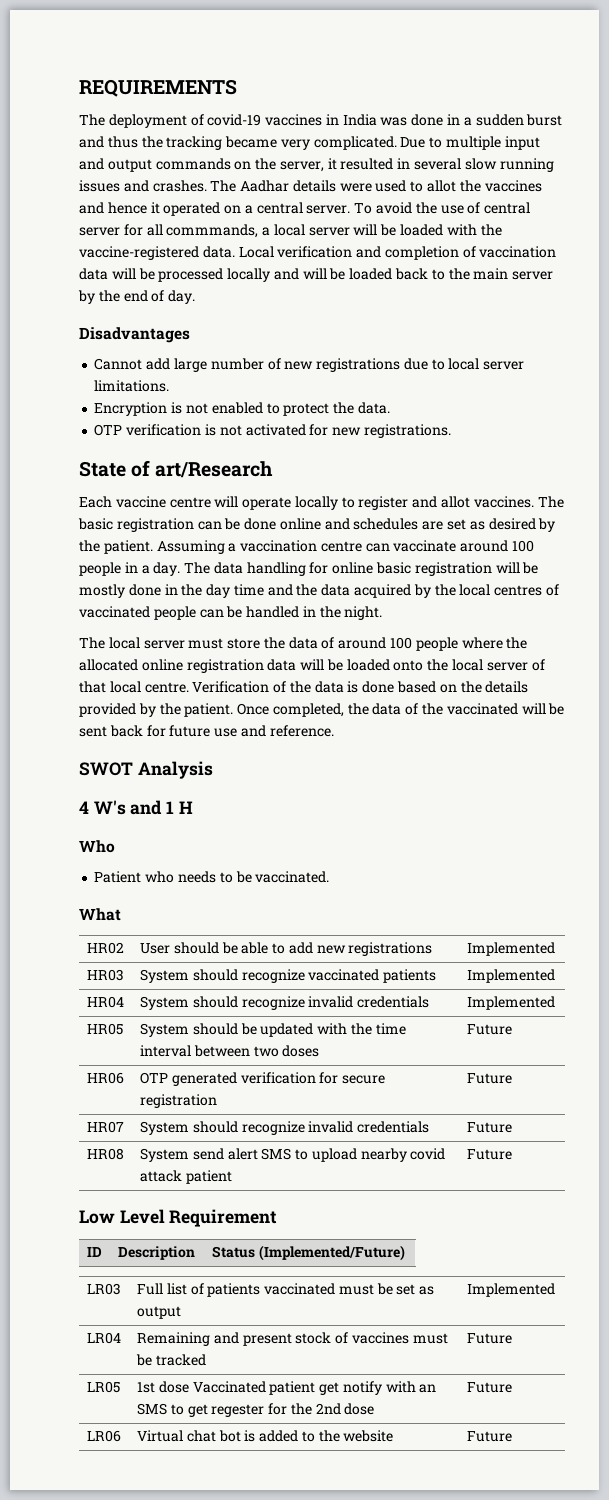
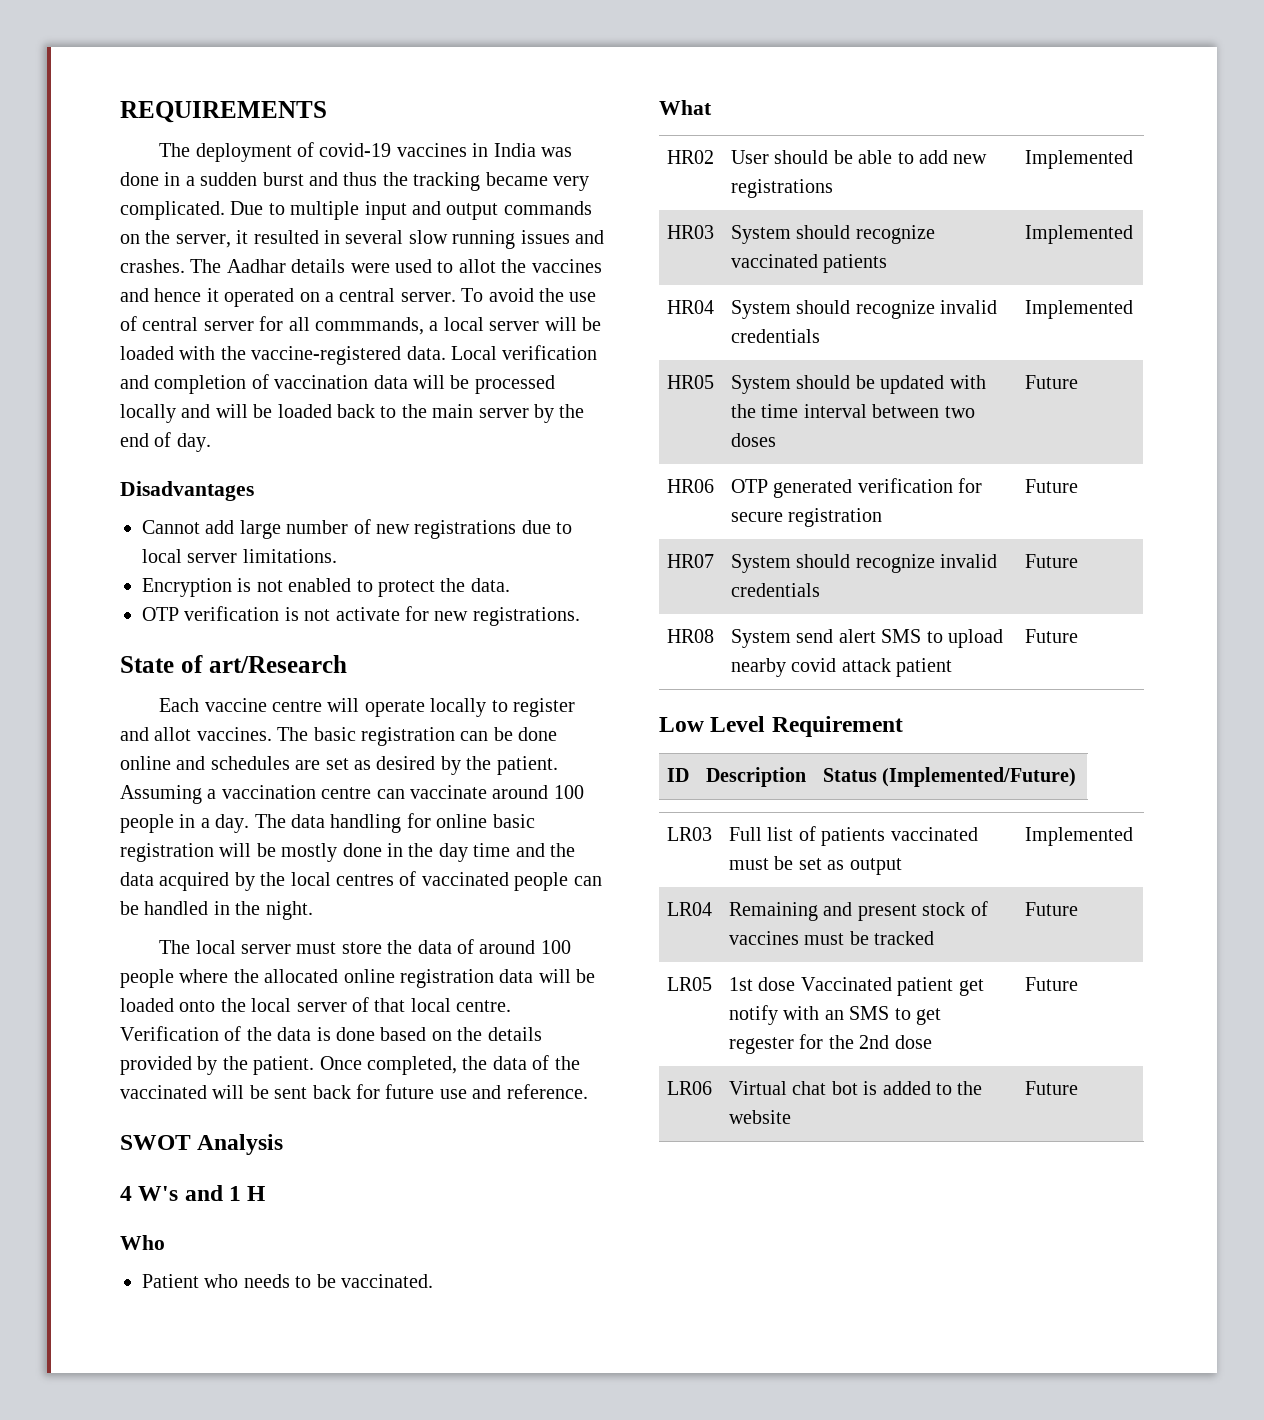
[245,424,306,436] activated -> [335,607,400,621] activate

